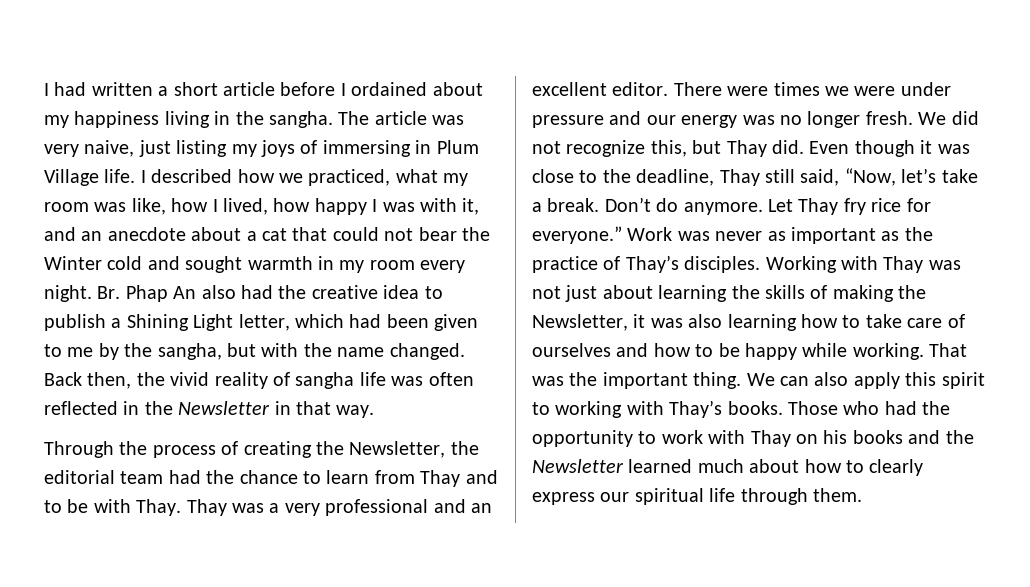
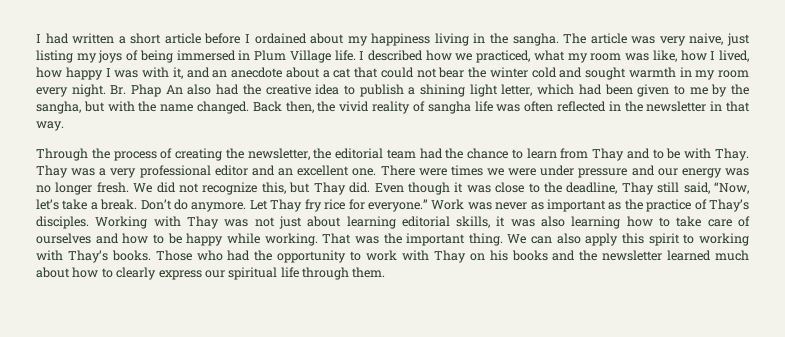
[322,140,411,157] immersing -> [139,50,236,63] being immersed
[44,256,102,270] Winter -> [489,67,528,78] winter
[126,314,234,331] Shining Light -> [420,84,498,97] shining light
[178,401,271,415] Newsletter -> [646,101,707,112] newsletter
[349,441,446,458] Newsletter, -> [247,148,310,160] newsletter,
(429, 507) none -> [214,165,248,176] editor
[612,82,669,96] editor. -> [352,168,377,176] one.
[731,285,927,302] [532,314,628,331] the skills of making the Newsletter, -> [401,216,491,228] editorial skills,
[532,459,624,473] Newsletter -> [602,250,663,261] newsletter

